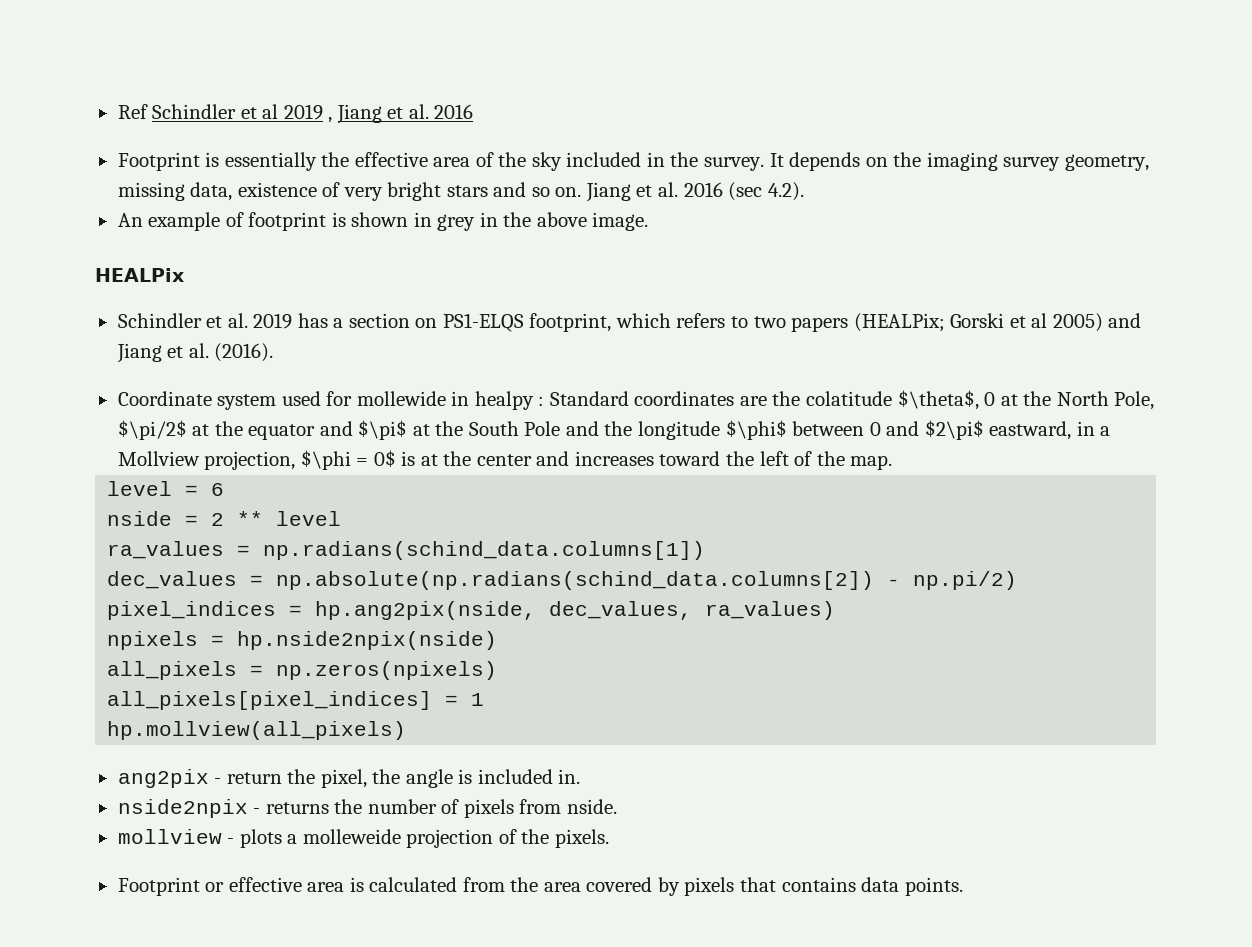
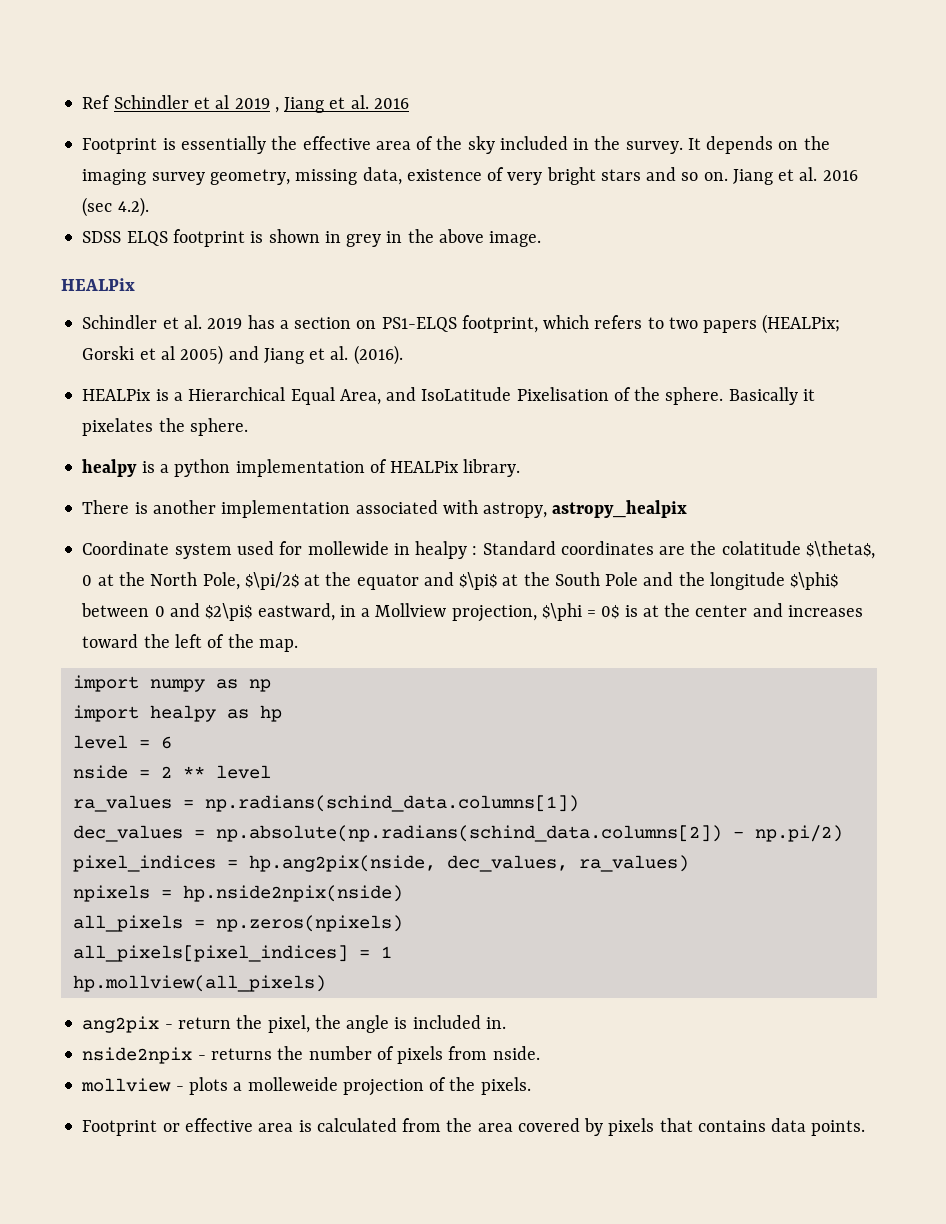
[117,212,244,231] An example of -> [82,231,168,246] SDSS ELQS
(274, 352) none -> [82,387,815,405] [82,418,248,436] [82,459,521,477] [82,500,688,518] // HEALPix is a Hierarchical Equal Area, and IsoLatitude Pixelisation of the sphere. Basically it pixelates the sphere. // healpy is a python implementation of HEALPix library. // There is another implementation associated with astropy, astropy_healpix
(893, 462) none -> [72,675,271,692] [72,705,282,722] // import numpy as np // import healpy as hp

